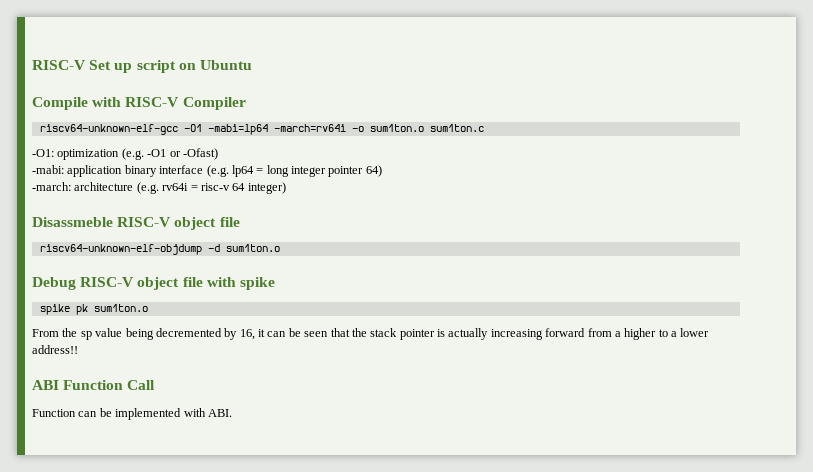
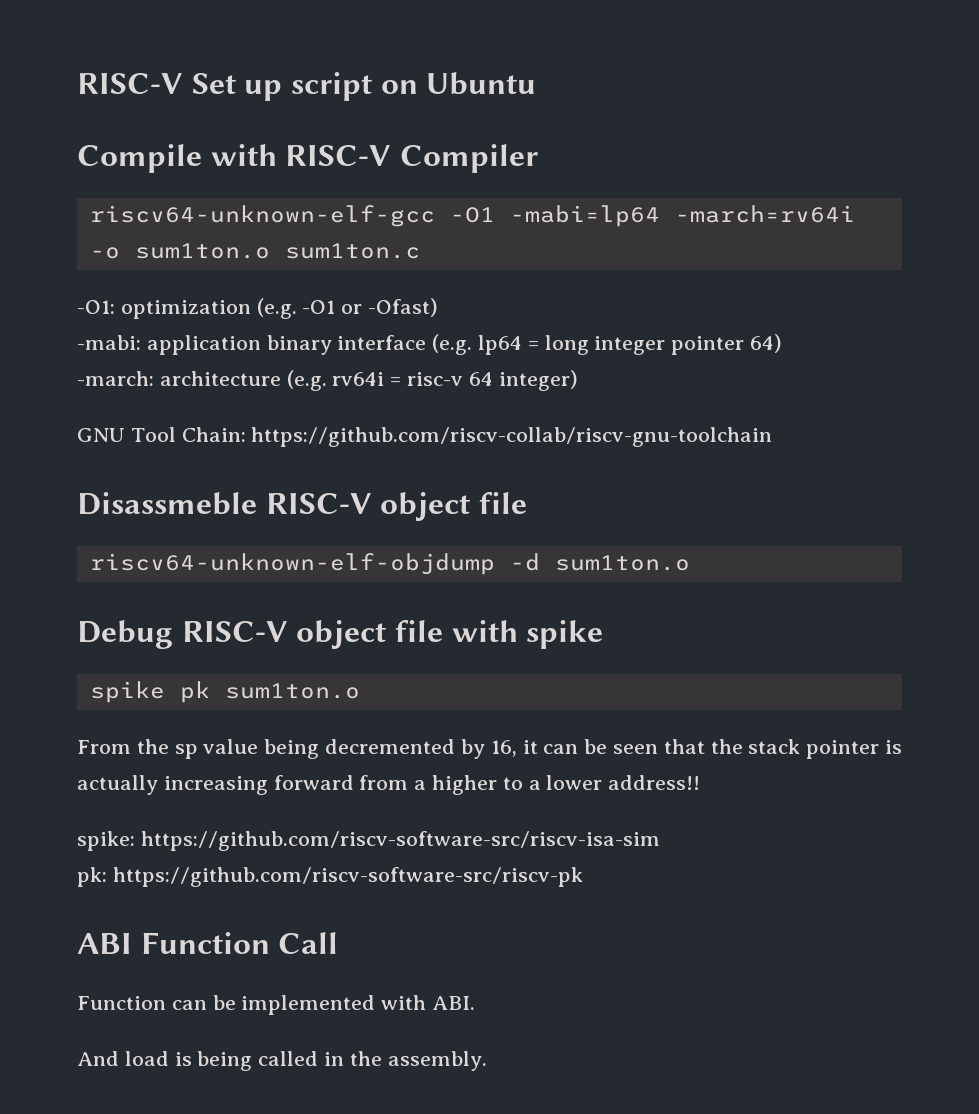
(286, 188) none -> [77,427,773,447] // GNU Tool Chain: https://github.com/riscv-collab/riscv-gnu-toolchain
(78, 349) none -> [77,831,660,851] [77,867,583,887] // spike: https://github.com/riscv-software-src/riscv-isa-sim // pk: https://github.com/riscv-software-src/riscv-pk
(232, 413) none -> [77,1051,487,1071] // And load is being called in the assembly.

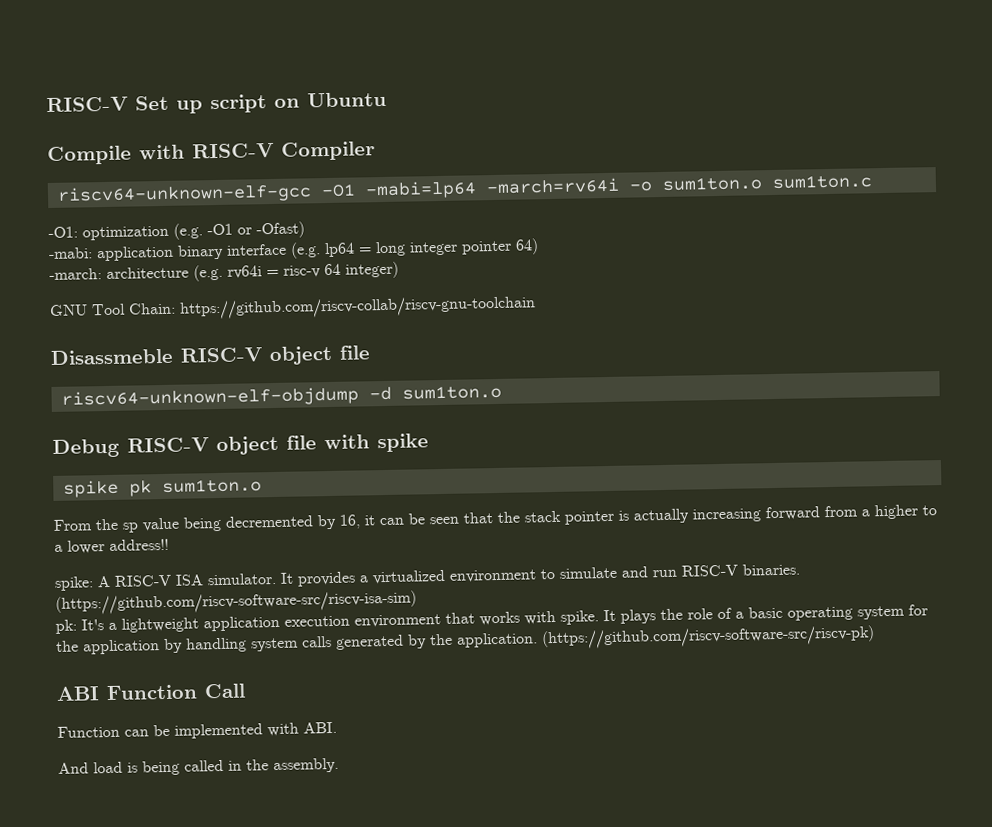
[140,831,660,851] [77,867,583,887] https://github.com/riscv-software-src/riscv-isa-sim // pk: https://github.com/riscv-software-src/riscv-pk -> [97,563,800,588] [55,590,417,615] [55,604,928,634] [56,625,875,655] A RISC-V ISA simulator. It provides a virtualized environment to simulate and run RISC-V binaries. (https://github.com/riscv-software-src/riscv-isa-sim) // pk: It's a lightweight application execution environment that works with spike. It plays the role of a basic operating system for the application by handling system calls generated by the application. (https://github.com/riscv-software-src/riscv-pk)

